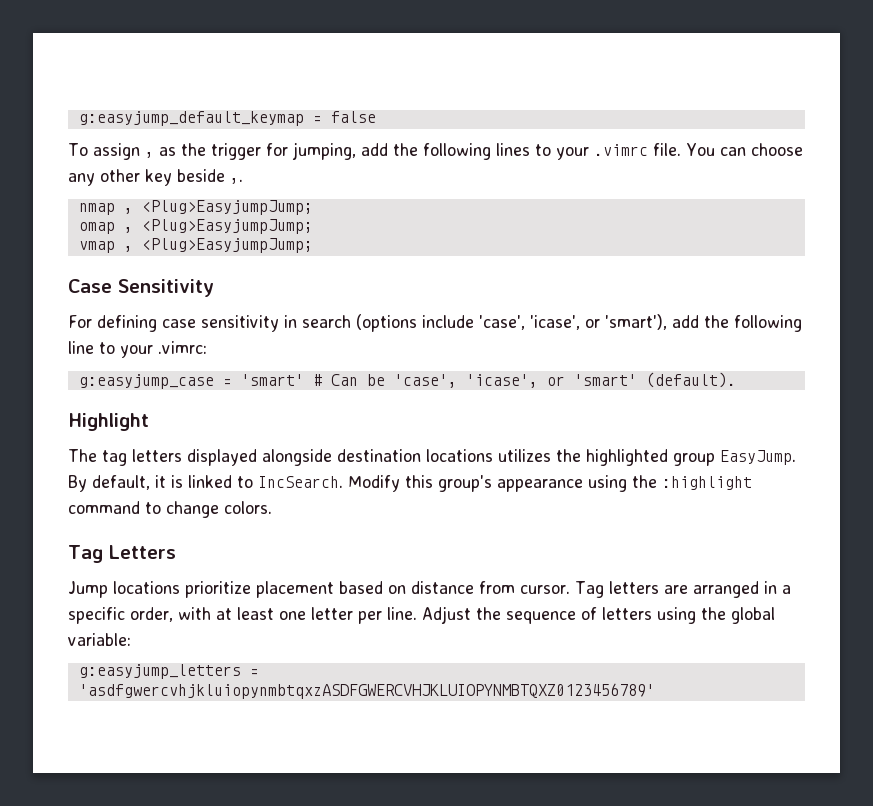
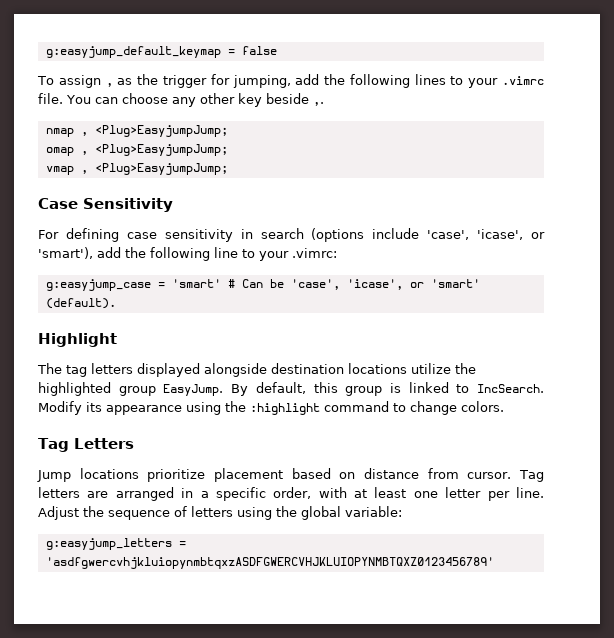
[498,449,551,462] utilizes -> [411,363,451,374] utilize
[155,475,166,488] it -> [313,382,383,396] this group
[405,475,492,492] this group's -> [86,402,102,412] its

